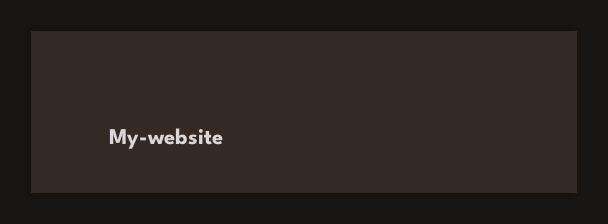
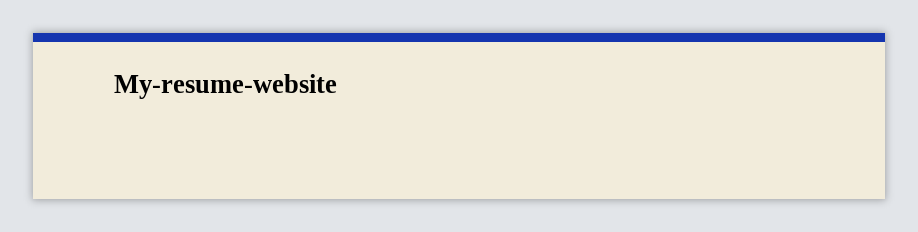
[109,128,223,149] My-website -> [114,74,337,99] My-resume-website

